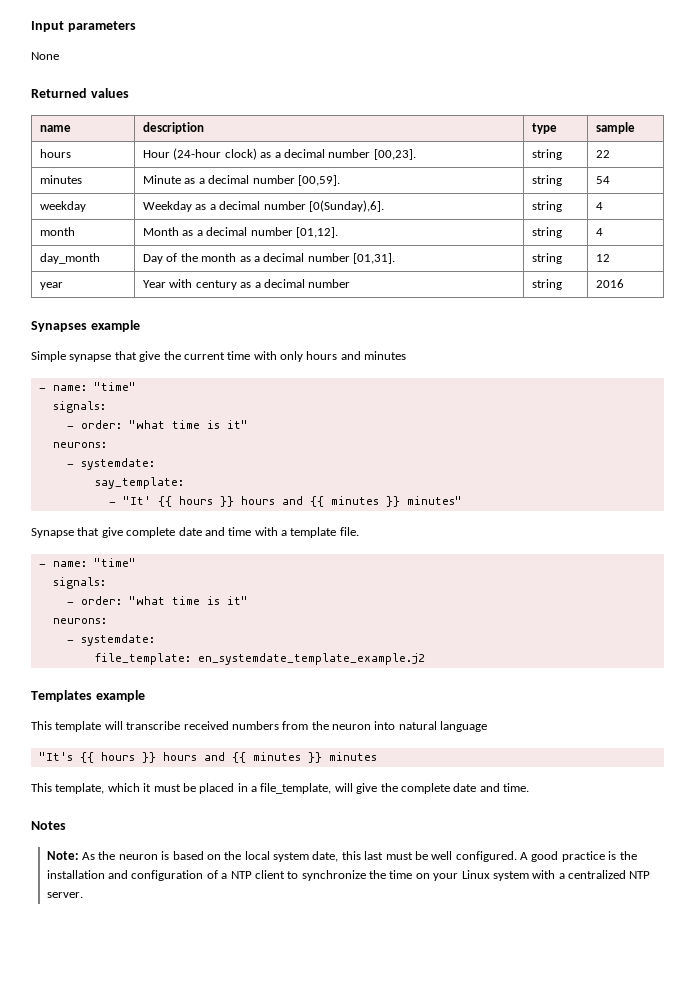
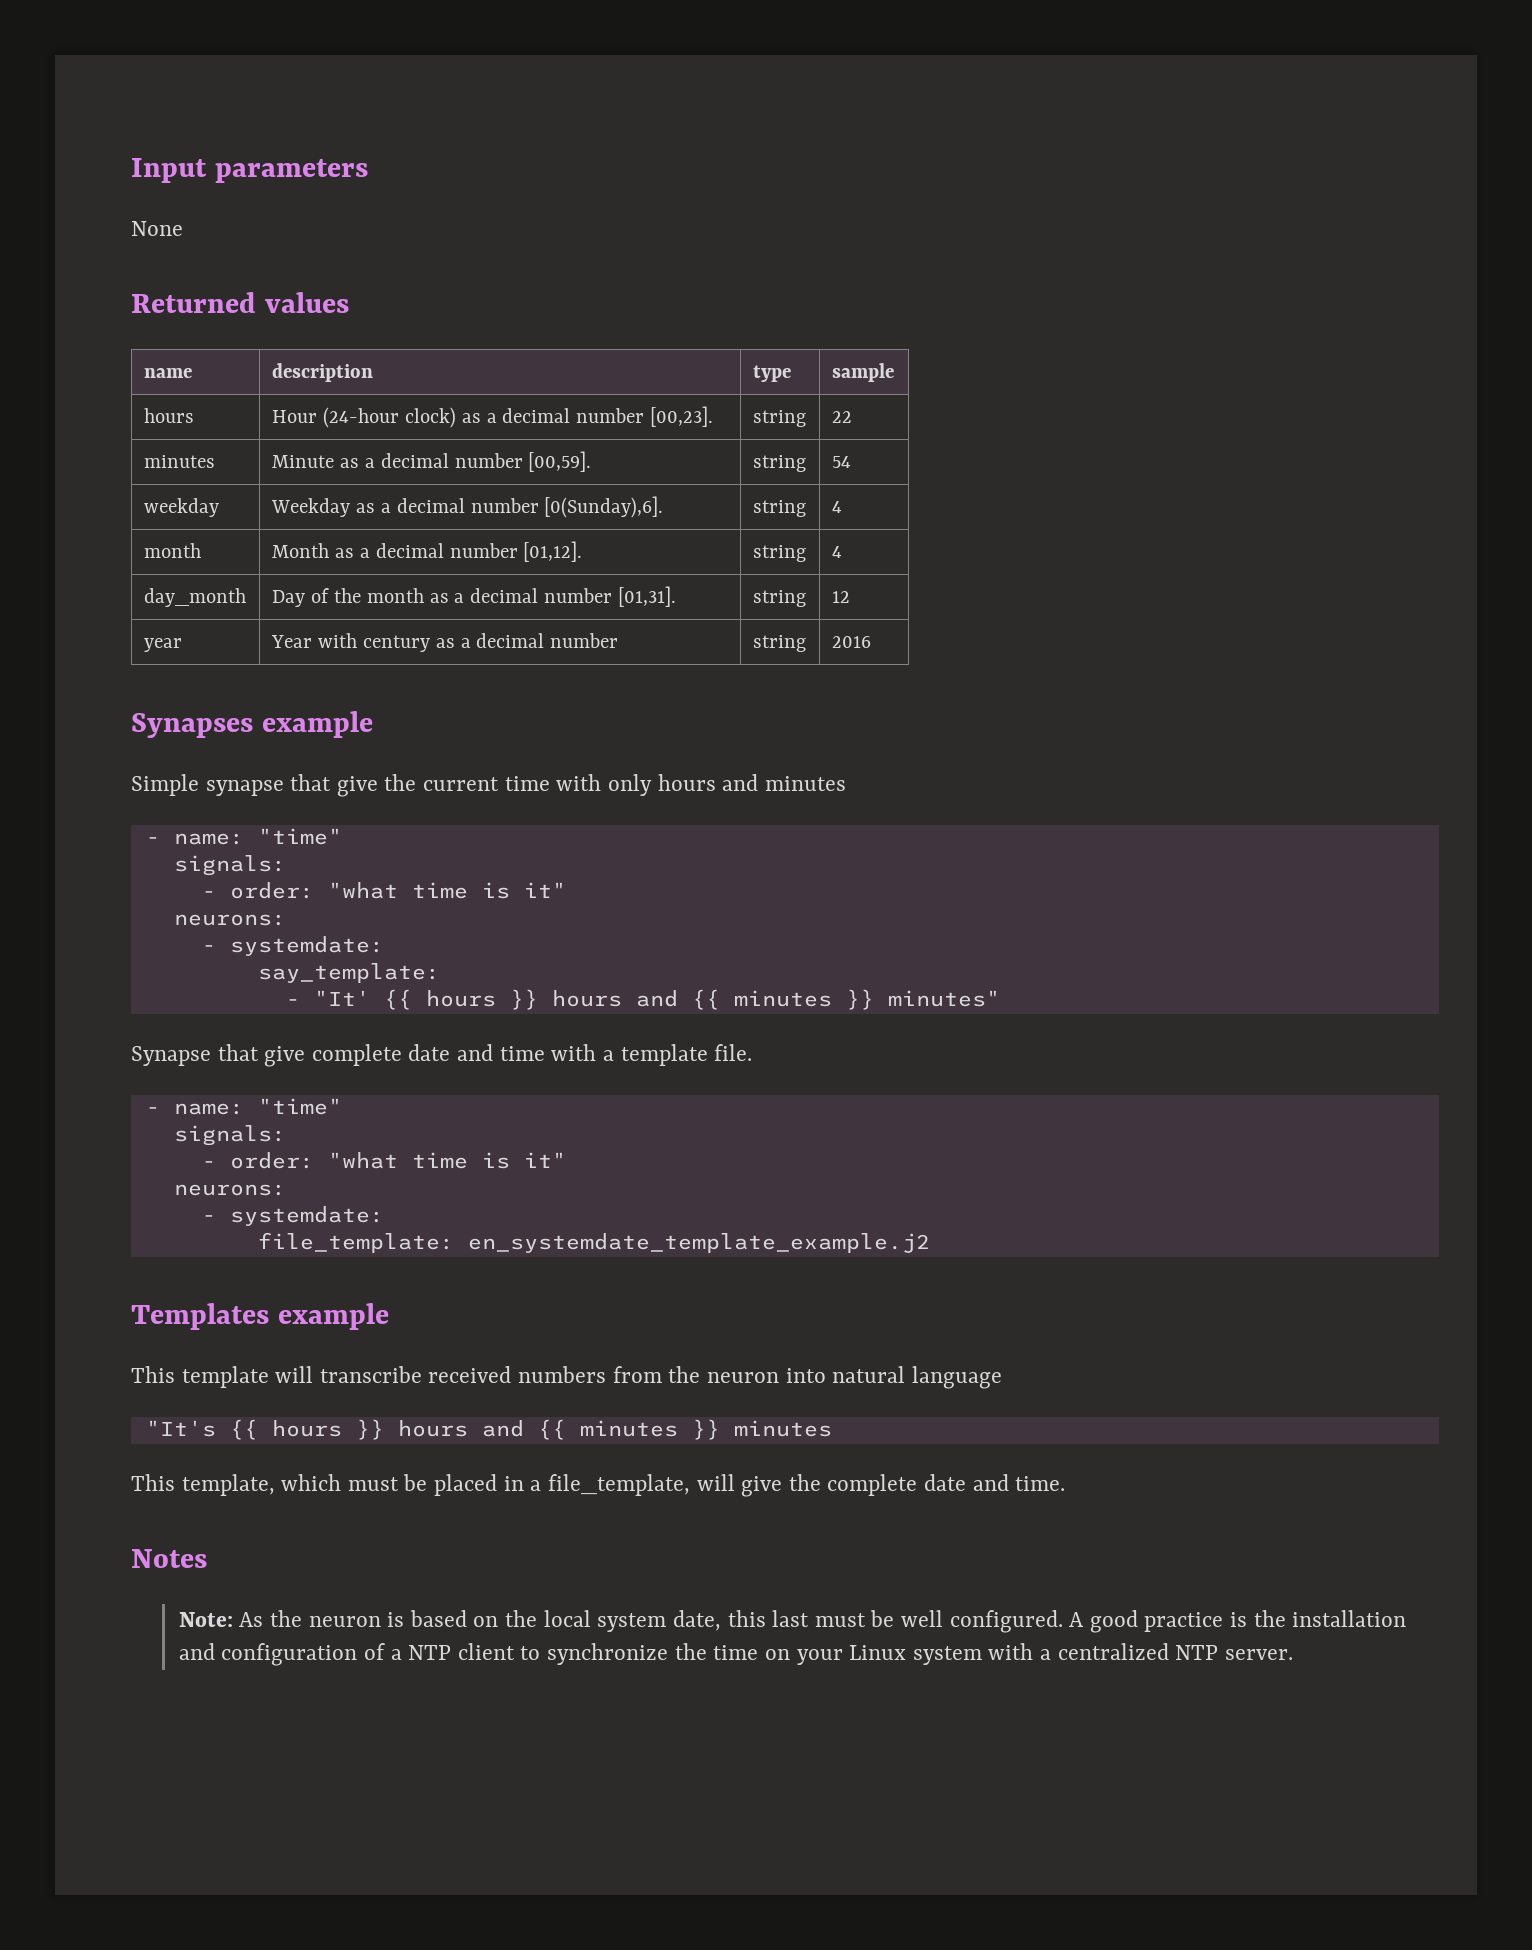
[143,783,152,792] it -> (342, 1482) none

